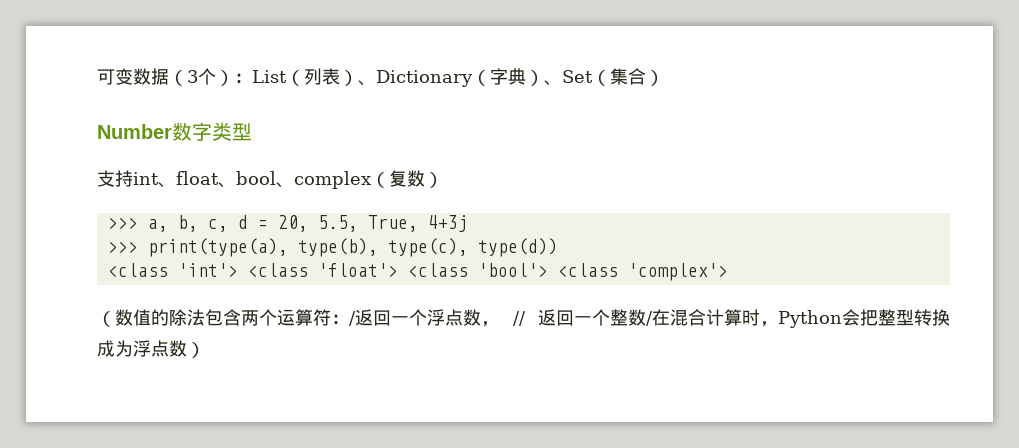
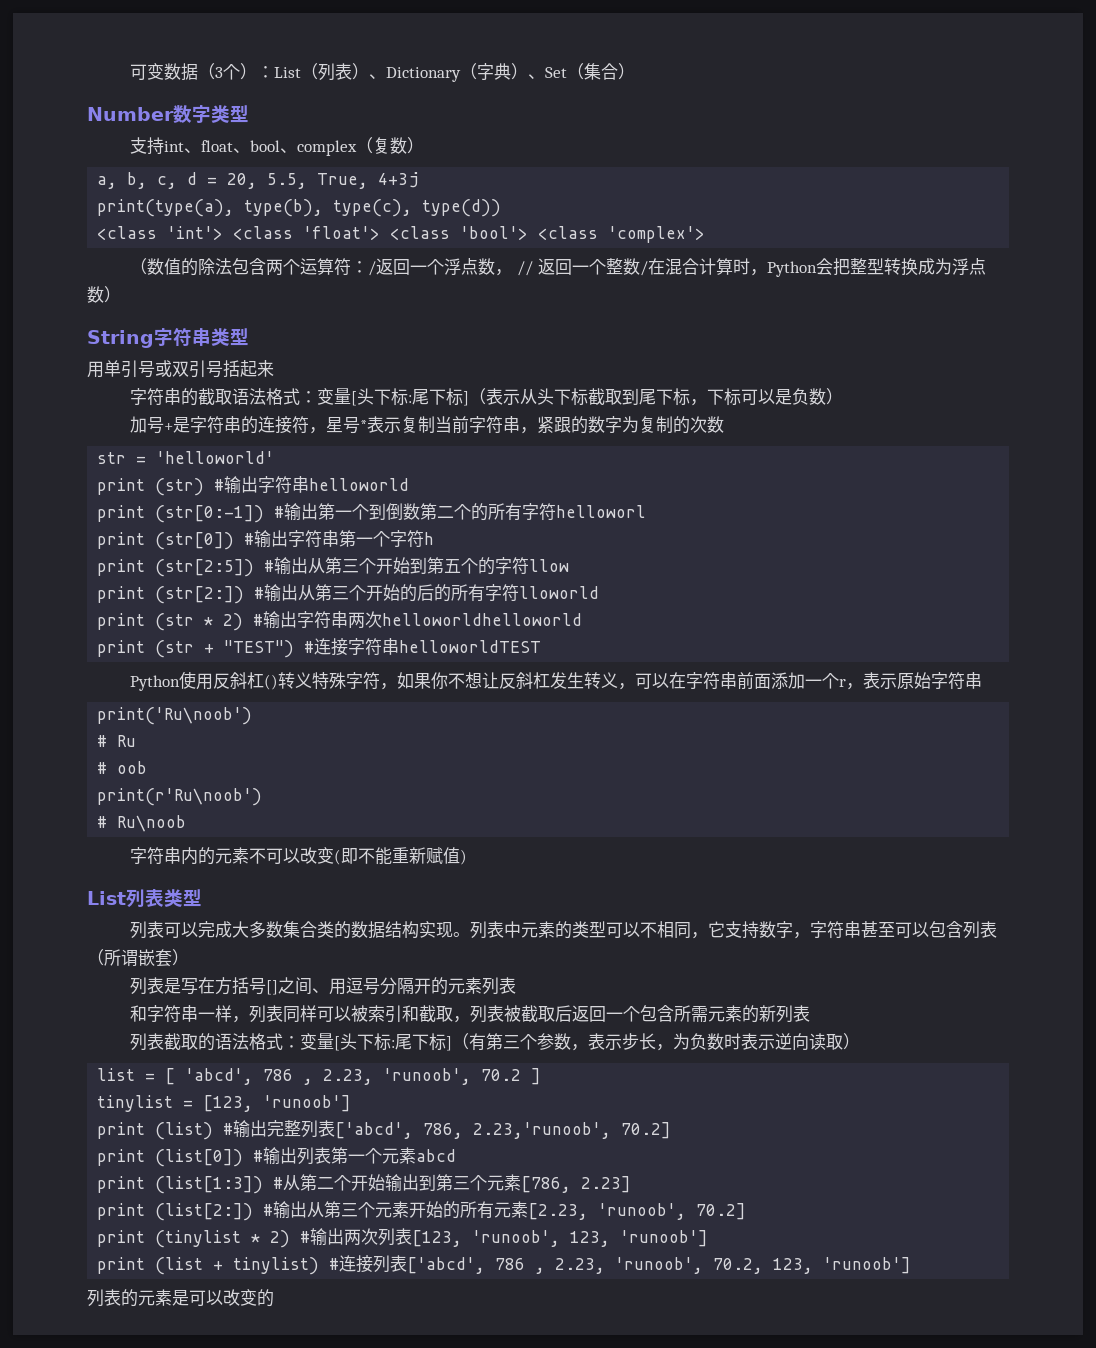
[107,217,138,229] >>> -> (425, 145) none
[107,241,138,253] >>> -> (420, 180) none
(205, 350) none -> [87,328,249,348] [87,360,274,378] [130,388,844,406] [130,416,725,434] [97,451,275,464] [97,476,410,496] [97,503,647,523] [97,530,435,550] [97,557,570,577] [97,584,600,604] [97,611,583,631] [97,638,542,658] [130,671,983,691] [97,707,253,725] [97,735,137,747] [97,761,148,774] [97,788,263,806] [97,815,187,832] [130,847,468,865] [87,889,202,908] [130,921,998,939] [87,949,189,967] [130,977,517,995] [130,1005,811,1023] [130,1033,861,1051] [97,1068,542,1085] [97,1095,352,1112] [97,1120,672,1140] [97,1147,457,1167] [97,1174,632,1194] [97,1201,747,1221] [97,1228,709,1248] [97,1255,912,1275] [87,1289,274,1307] // String字符串类型 // 用单引号或双引号括起来 // 字符串的截取语法格式：变量[头下标:尾下标]（表示从头下标截取到尾下标，下标可以是负数） // 加号+是字符串的连接符，星号*表示复制当前字符串，紧跟的数字为复制的次数 // str = 'helloworld' // print (str) #输出字符串helloworld // print (str[0:-1]) #输出第一个到倒数第二个的所有字符helloworl // print (str[0]) #输出字符串第一个字符h // print (str[2:5]) #输出从第三个开始到第五个的字符llow // print (str[2:]) #输出从第三个开始的后的所有字符lloworld // print (str * 2) #输出字符串两次helloworldhelloworld // print (str + "TEST") #连接字符串helloworldTEST // Python使用反斜杠()转义特殊字符，如果你不想让反斜杠发生转义，可以在字符串前面添加一个r，表示原始字符串 // print('Ru\noob') // # Ru // # oob // print(r'Ru\noob') // # Ru\noob // 字符串内的元素不可以改变(即不能重新赋值) // List列表类型 // 列表可以完成大多数集合类的数据结构实现。列表中元素的类型可以不相同，它支持数字，字符串甚至可以包含列表（所谓嵌套） // 列表是写在方括号[]之间、用逗号分隔开的元素列表 // 和字符串一样，列表同样可以被索引和截取，列表被截取后返回一个包含所需元素的新列表 // 列表截取的语法格式：变量[头下标:尾下标]（有第三个参数，表示步长，为负数时表示逆向读取） // list = [ 'abcd', 786 , 2.23, 'runoob', 70.2 ] // tinylist = [123, 'runoob'] // print (list) #输出完整列表['abcd', 786, 2.23,'runoob', 70.2] // print (list[0]) #输出列表第一个元素abcd // print (list[1:3]) #从第二个开始输出到第三个元素[786, 2.23] // print (list[2:]) #输出从第三个元素开始的所有元素[2.23, 'runoob', 70.2] // print (tinylist * 2) #输出两次列表[123, 'runoob', 123, 'runoob'] // print (list + tinylist) #连接列表['abcd', 786 , 2.23, 'runoob', 70.2, 123, 'runoob'] // 列表的元素是可以改变的

